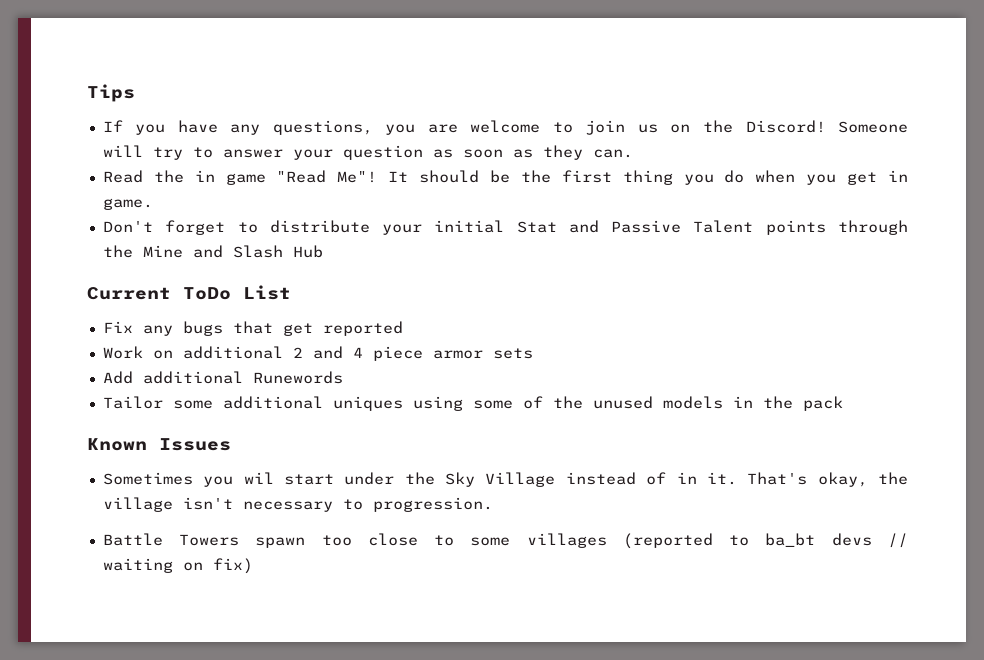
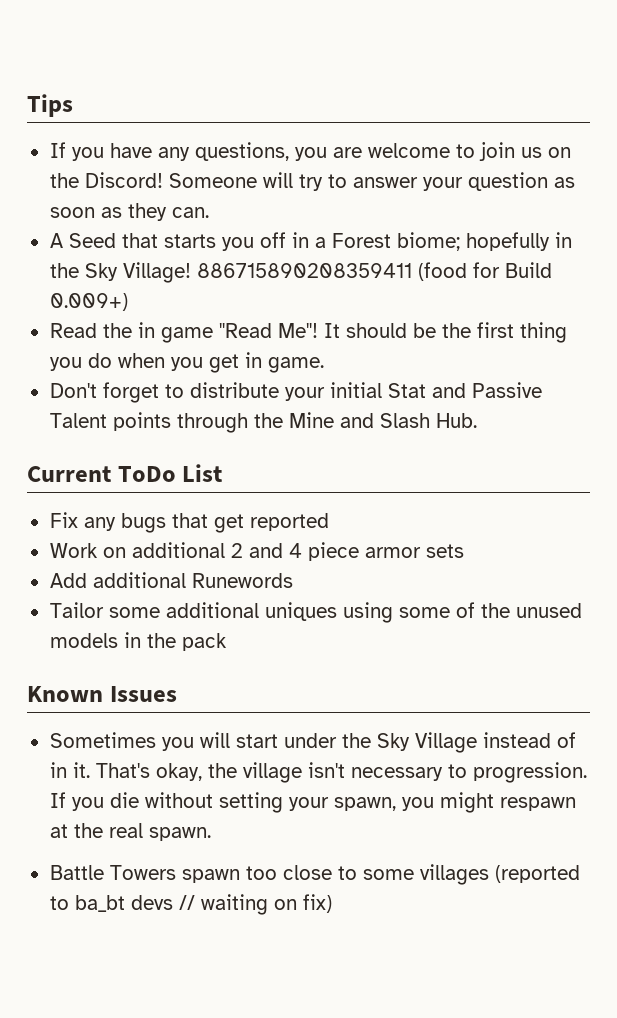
(633, 153) none -> [49,232,572,251] [49,262,552,283] [49,293,128,311] // A Seed that starts you off in a Forest biome; hopefully in the Sky Village! 886715890208359411 (food for Build 0.009+)
[292,245,323,258] Hub -> [435,413,477,428] Hub.
[243,472,274,484] wil -> [199,732,230,748] will
(493, 504) none -> [49,792,576,813] [49,823,211,841] If you die without setting your spawn, you might respawn at the real spawn.

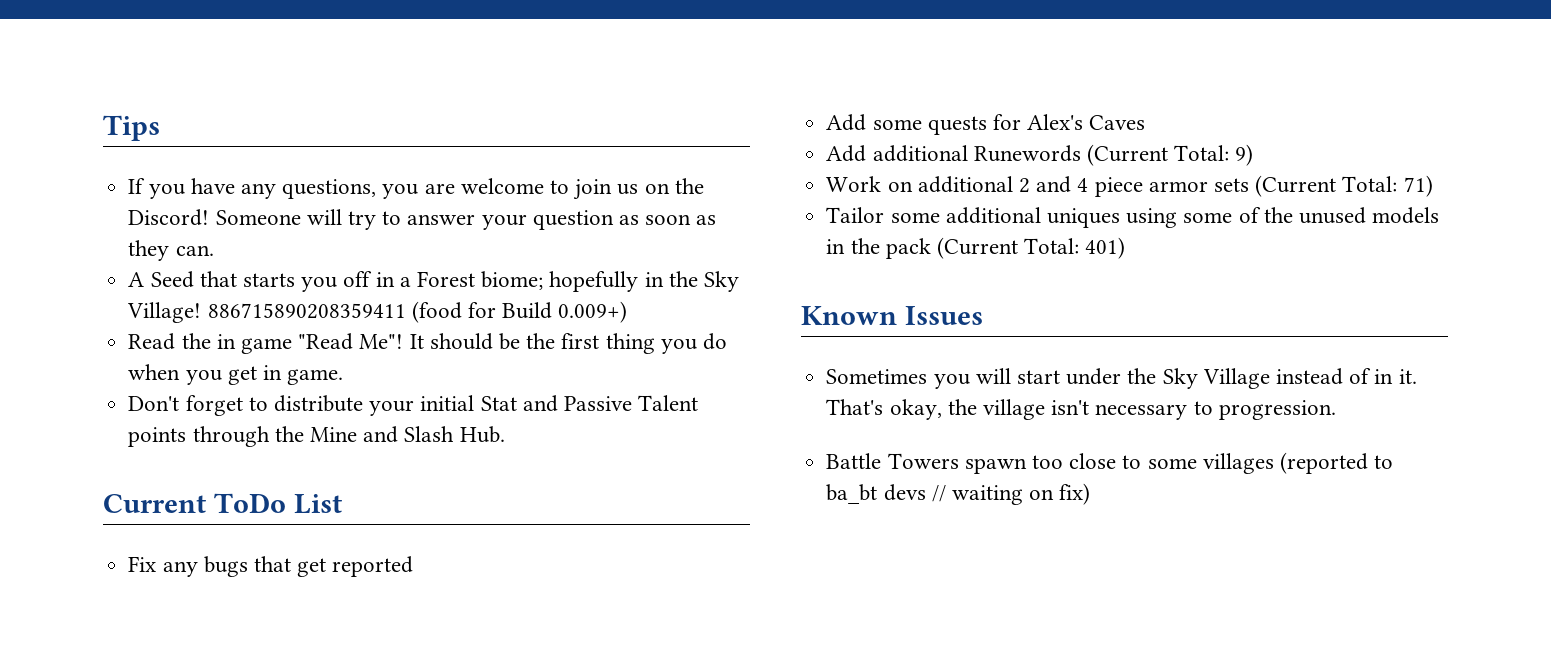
(329, 522) none -> [826,114,1146,135] [826,144,1254,166] // Add some quests for Alex's Caves // Add additional Runewords (Current Total: 9)
[49,572,293,588] // Add additional Runewords -> [1255,175,1433,197] (Current Total: 71)
(227, 642) none -> [936,237,1126,259] (Current Total: 401)
[49,792,576,813] [49,823,211,841] If you die without setting your spawn, you might respawn at the real spawn. -> (1336, 410) none

